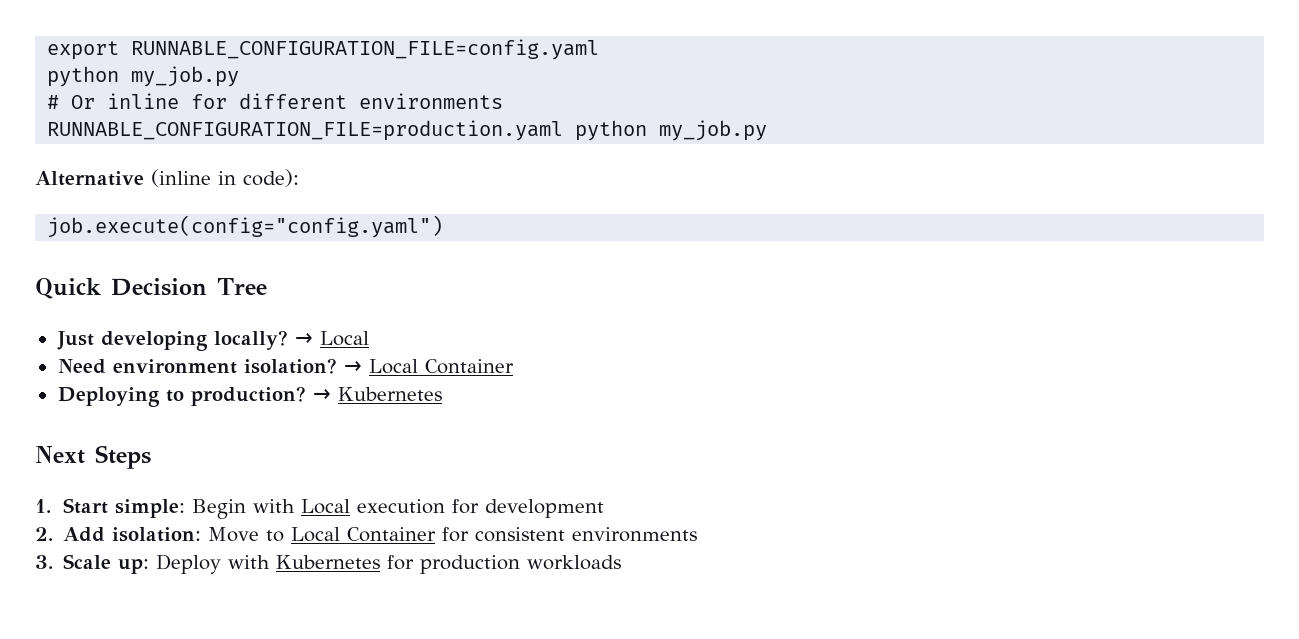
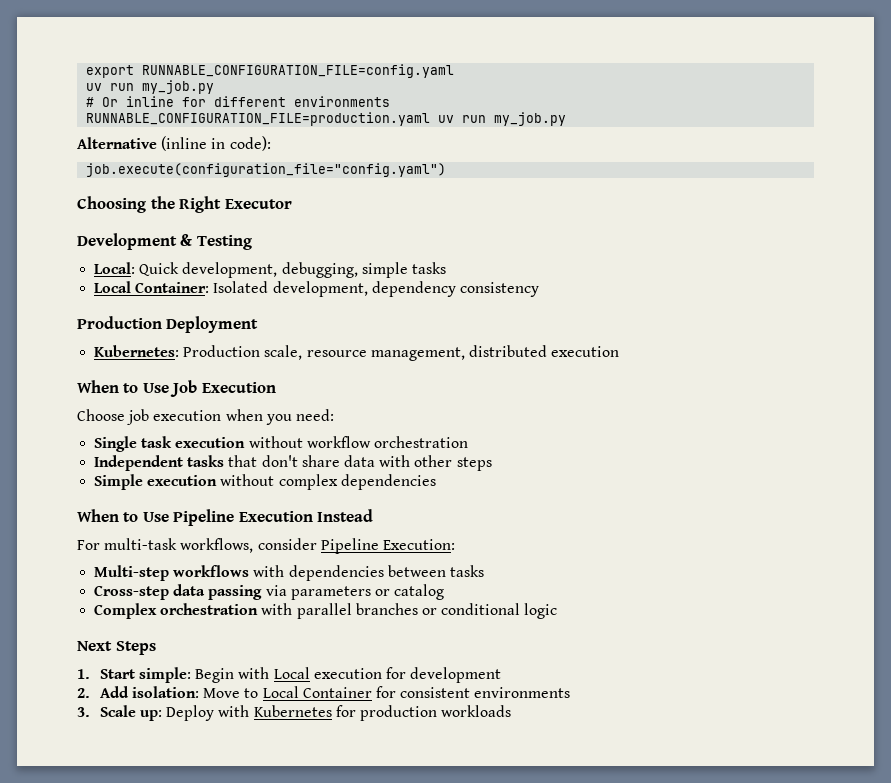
[47,66,120,87] python -> [86,83,135,91] uv run
[575,120,648,141] python -> [438,115,487,123] uv run
[47,215,444,238] [35,278,267,299] [56,330,369,351] [57,358,514,374] [57,386,442,407] job.execute(config="config.yaml") // Quick Decision Tree // Just developing locally? → Local // Need environment isolation? → Local Container // Deploying to production? → Kubernetes -> [86,163,447,177] [77,196,292,213] [77,233,252,250] [94,262,446,278] [94,281,539,297] [77,316,259,333] [94,345,620,361] [77,380,276,397] [77,409,334,425] [94,436,468,452] [94,455,492,471] [94,474,436,490] [77,509,374,526] [77,538,455,554] [94,565,484,581] [94,584,445,600] [94,603,558,619] job.execute(configuration_file="config.yaml") // Choosing the Right Executor // Development & Testing // Local: Quick development, debugging, simple tasks // Local Container: Isolated development, dependency consistency // Production Deployment // Kubernetes: Production scale, resource management, distributed execution // When to Use Job Execution // Choose job execution when you need: // Single task execution without workflow orchestration // Independent tasks that don't share data with other steps // Simple execution without complex dependencies // When to Use Pipeline Execution Instead // For multi-task workflows, consider Pipeline Execution: // Multi-step workflows with dependencies between tasks // Cross-step data passing via parameters or catalog // Complex orchestration with parallel branches or conditional logic

